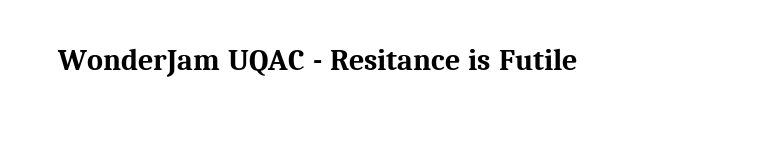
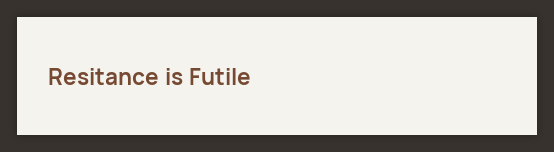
[57,48,323,77] WonderJam UQAC - -> (48, 76) none

